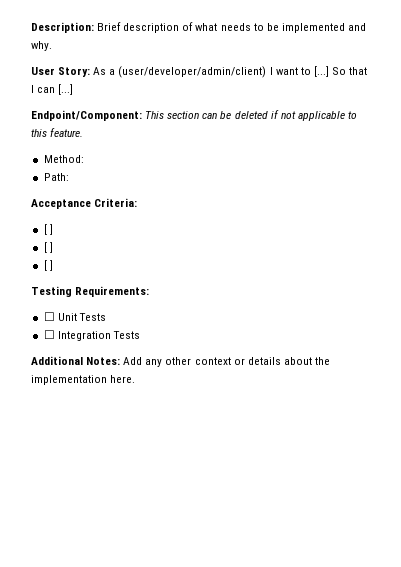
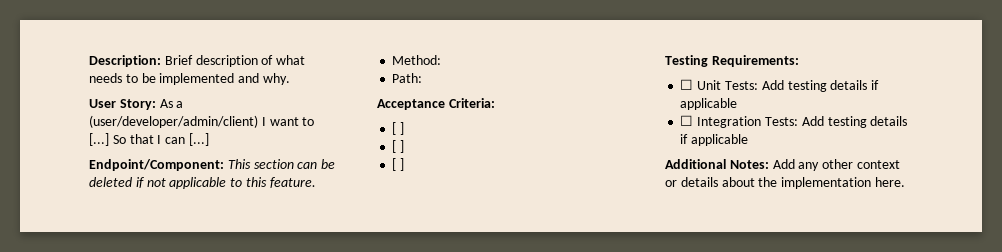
[78,313,106,321] [43,330,140,341] Tests // ☐ Integration Tests -> [724,80,880,92] [680,98,738,110] [680,115,908,128] [680,134,749,146] Tests: Add testing details if applicable // ☐ Integration Tests: Add testing details if applicable

